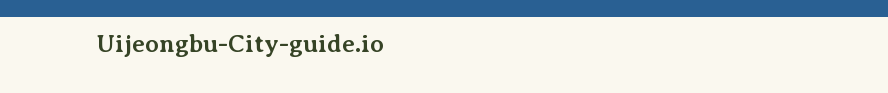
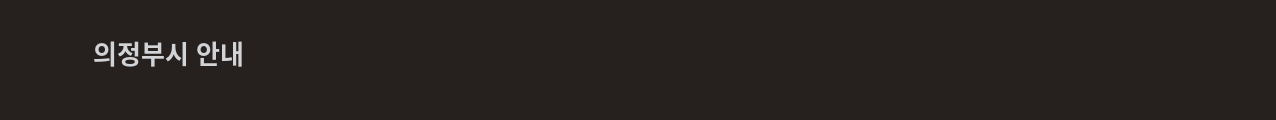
[97,34,384,57] Uijeongbu-City-guide.io -> [93,41,245,67] 의정부시 안내

